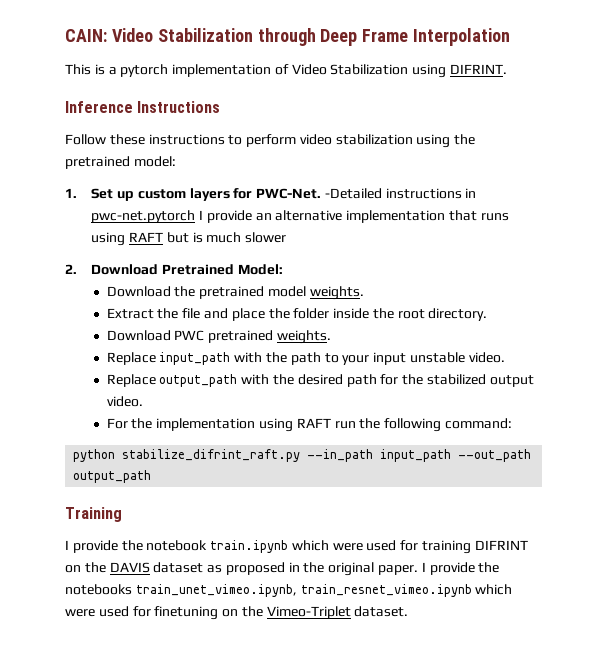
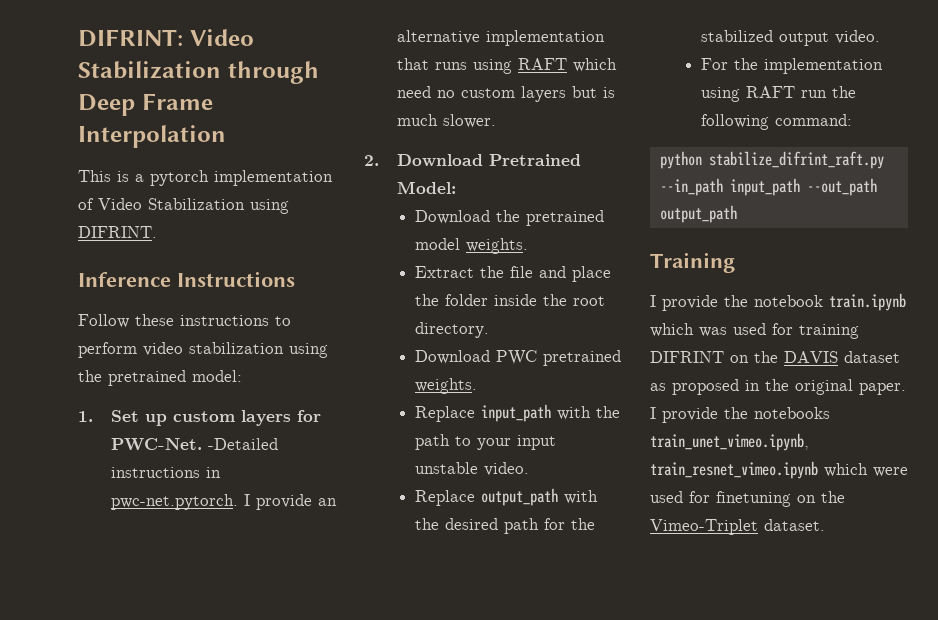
[65,29,107,42] CAIN: -> [78,29,183,47] DIFRINT:
[91,210,196,223] pwc-net.pytorch -> [110,494,238,510] pwc-net.pytorch.
(163, 237) none -> [572,58,617,72] [396,86,566,102] which need no custom layers
[245,232,287,243] slower -> [442,114,496,128] slower.
[332,543,363,551] were -> [699,327,727,337] was

